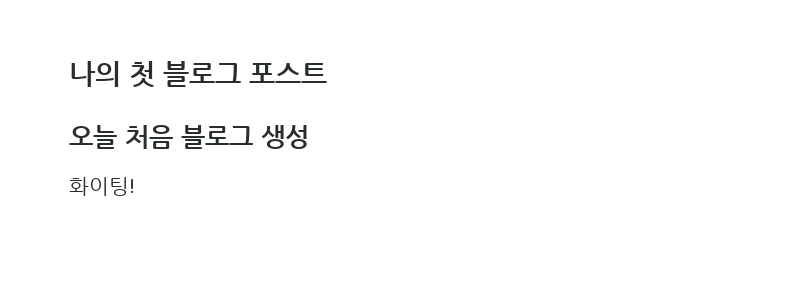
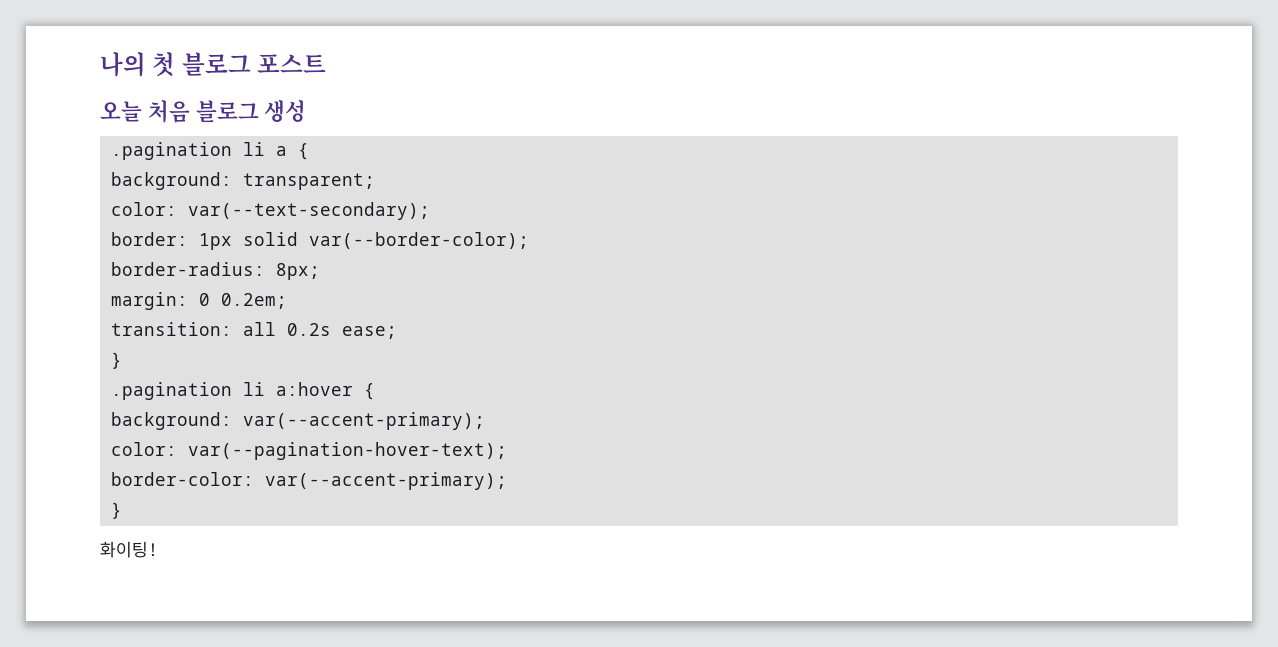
(309, 137) none -> [110,142,309,160] [110,172,375,190] [110,202,430,220] [110,232,529,250] [110,262,320,280] [110,292,287,310] [110,322,397,339] [110,352,122,369] [110,382,375,400] [110,412,485,430] [110,442,507,460] [110,472,507,490] [110,502,122,519] // .pagination li a { // background: transparent; // color: var(--text-secondary); // border: 1px solid var(--border-color); // border-radius: 8px; // margin: 0 0.2em; // transition: all 0.2s ease; // } // .pagination li a:hover { // background: var(--accent-primary); // color: var(--pagination-hover-text); // border-color: var(--accent-primary); // }

